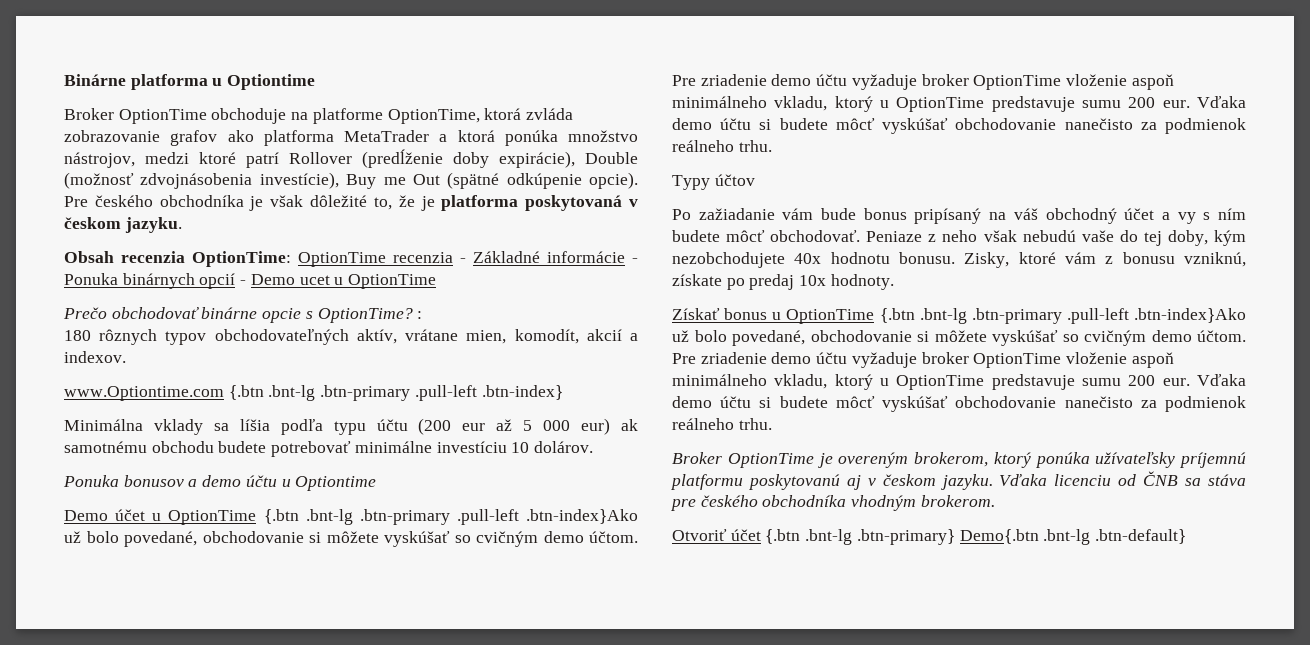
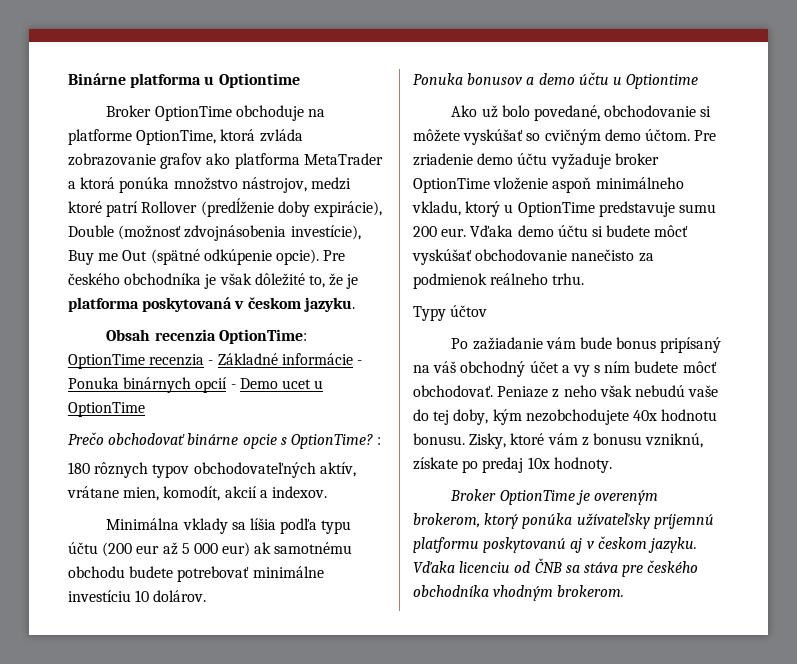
[64,385,563,401] // www.Optiontime.com {.btn .bnt-lg .btn-primary .pull-left .btn-index} -> (327, 492) none
[64,509,638,525] Demo účet u OptionTime {.btn .bnt-lg .btn-primary .pull-left .btn-index}Ako -> [451,105,478,117] Ako
[672,308,1246,324] [672,330,1246,346] [672,352,1174,368] [672,374,1246,390] [672,396,1246,412] [672,418,772,430] // Získať bonus u OptionTime {.btn .bnt-lg .btn-primary .pull-left .btn-index}Ako už bolo povedané, obchodovanie si môžete vyskúšať so cvičným demo účtom. Pre zriadenie demo účtu vyžaduje broker OptionTime vloženie aspoň minimálneho vkladu, ktorý u OptionTime predstavuje sumu 200 eur. Vďaka demo účtu si budete môcť vyskúšať obchodovanie nanečisto za podmienok reálneho trhu. -> (612, 465) none
[672,529,1187,545] // Otvoriť účet {.btn .bnt-lg .btn-primary} Demo{.btn .bnt-lg .btn-default} -> (625, 591) none

